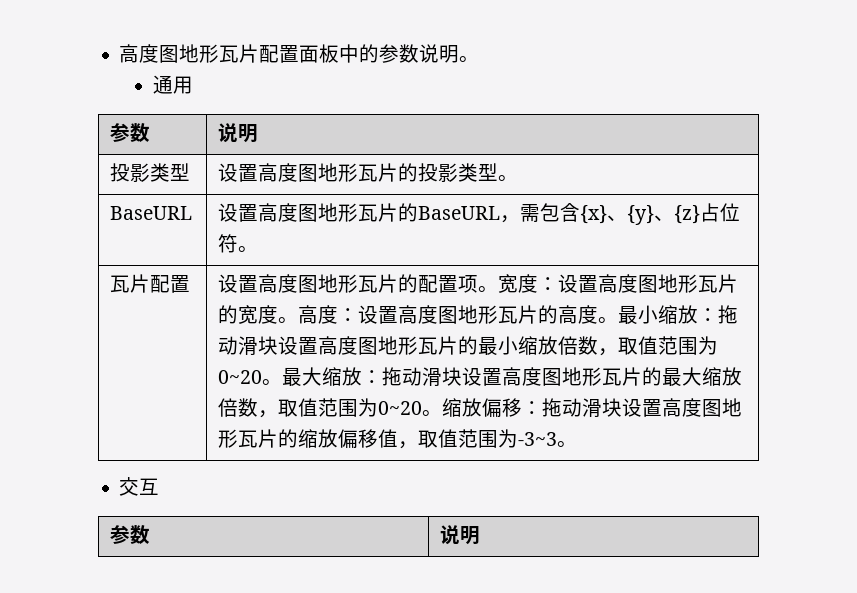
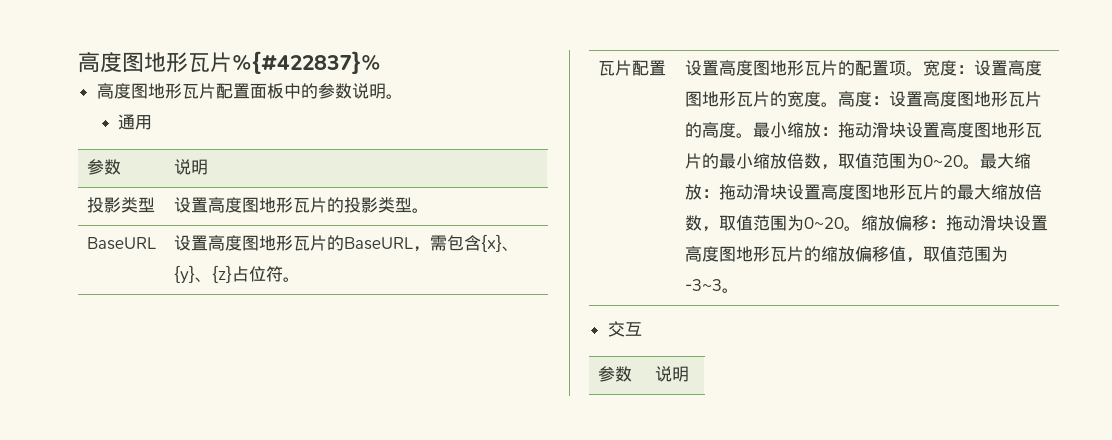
[119,44,260,63] 高度图地形瓦片 -> [78,51,381,74] [96,83,216,99] 高度图地形瓦片%{#422837}% // 高度图地形瓦片

